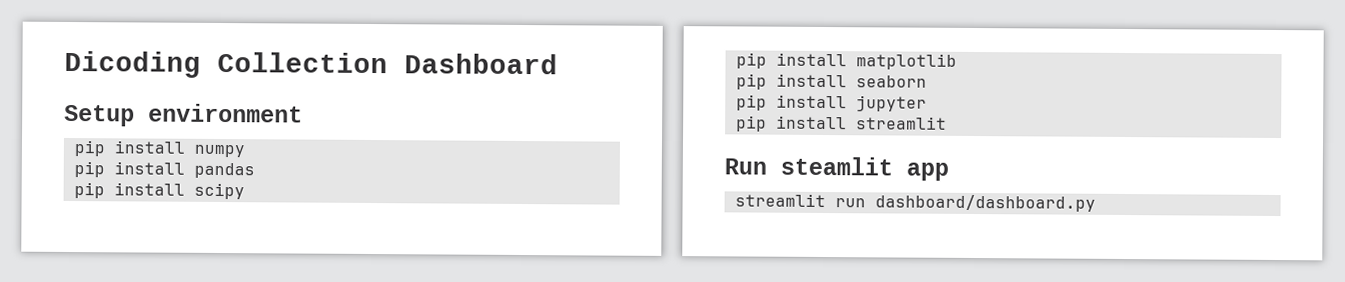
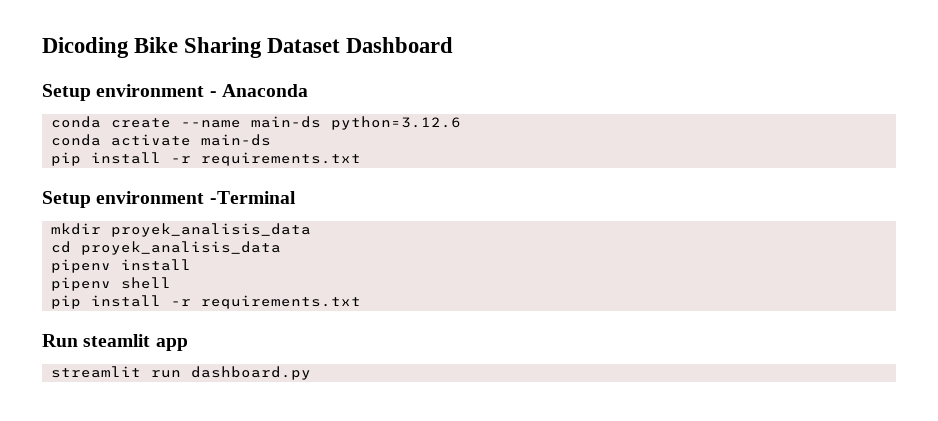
[217,51,388,74] Collection -> [134,37,341,58] Bike Sharing Dataset
[73,140,245,158] [73,161,255,179] [73,182,245,200] [735,52,957,70] [735,73,927,90] [735,94,927,112] [735,115,947,132] // pip install numpy // pip install pandas // pip install scipy // pip install matplotlib // pip install seaborn // pip install jupyter // pip install streamlit -> [209,84,308,97] [50,116,461,130] [50,134,271,146] [50,152,361,166] [42,191,296,208] [50,223,311,237] [50,241,281,255] [50,259,191,273] [50,277,171,291] [50,295,361,309] - Anaconda // conda create --name main-ds python=3.12.6 // conda activate main-ds // pip install -r requirements.txt // Setup environment -Terminal // mkdir proyek_analisis_data // cd proyek_analisis_data // pipenv install // pipenv shell // pip install -r requirements.txt
[874,194,1096,212] dashboard/dashboard.py -> [190,366,311,380] dashboard.py

